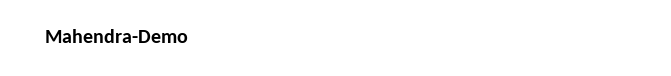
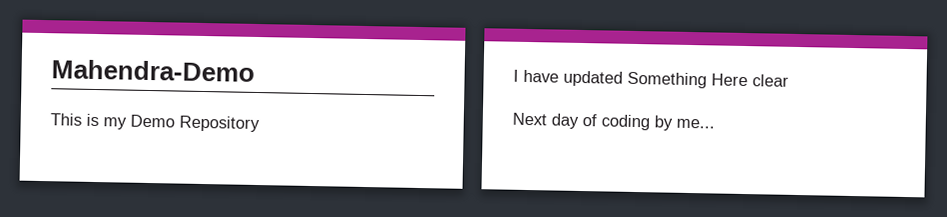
(188, 36) none -> [50,113,260,133] [513,69,789,89] [512,112,715,131] // This is my Demo Repository // I have updated Something Here clear // Next day of coding by me...

